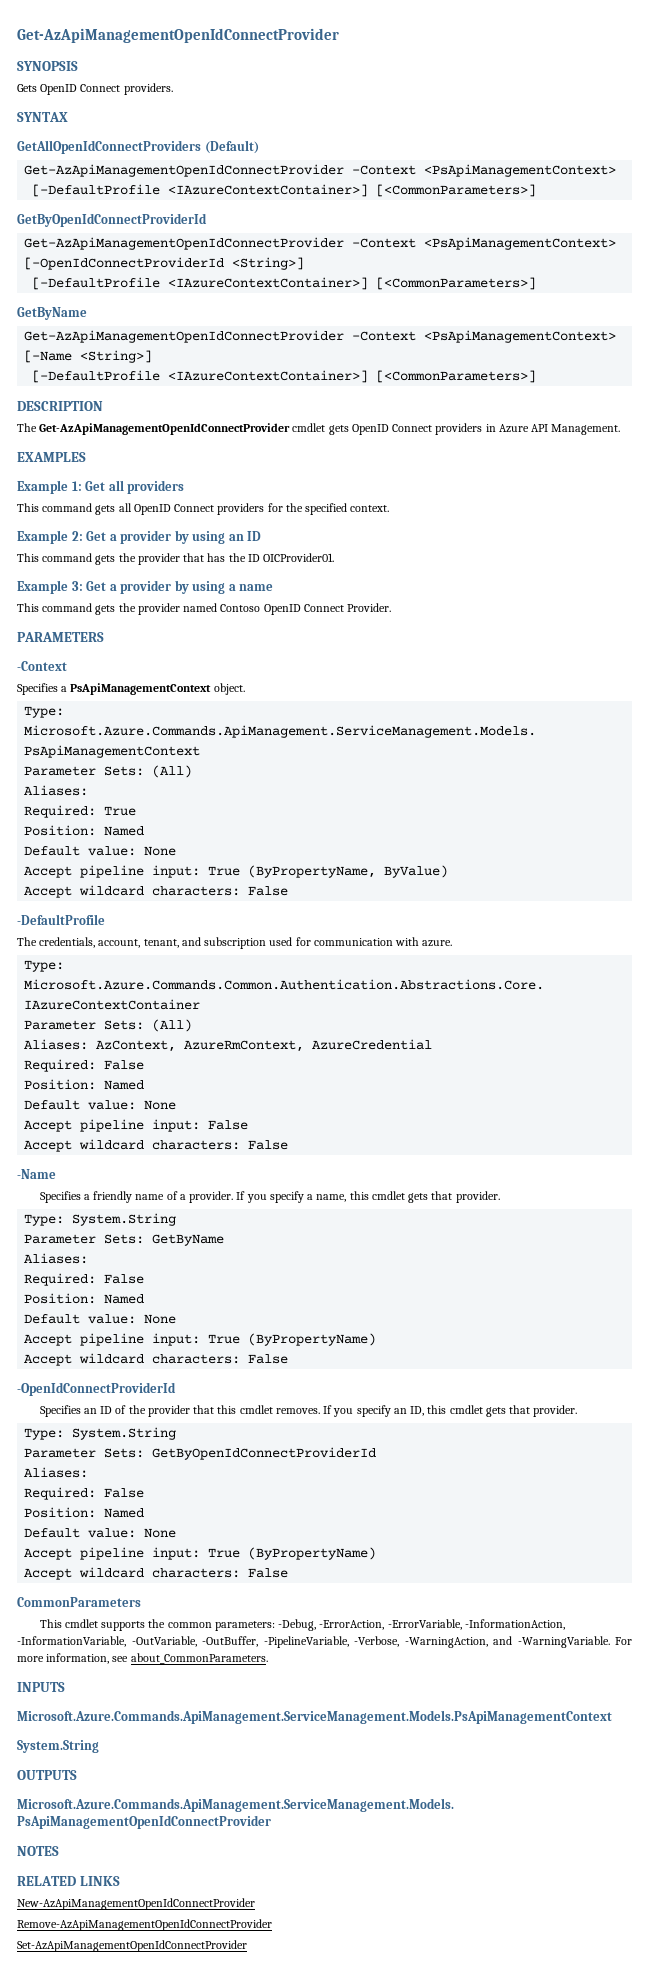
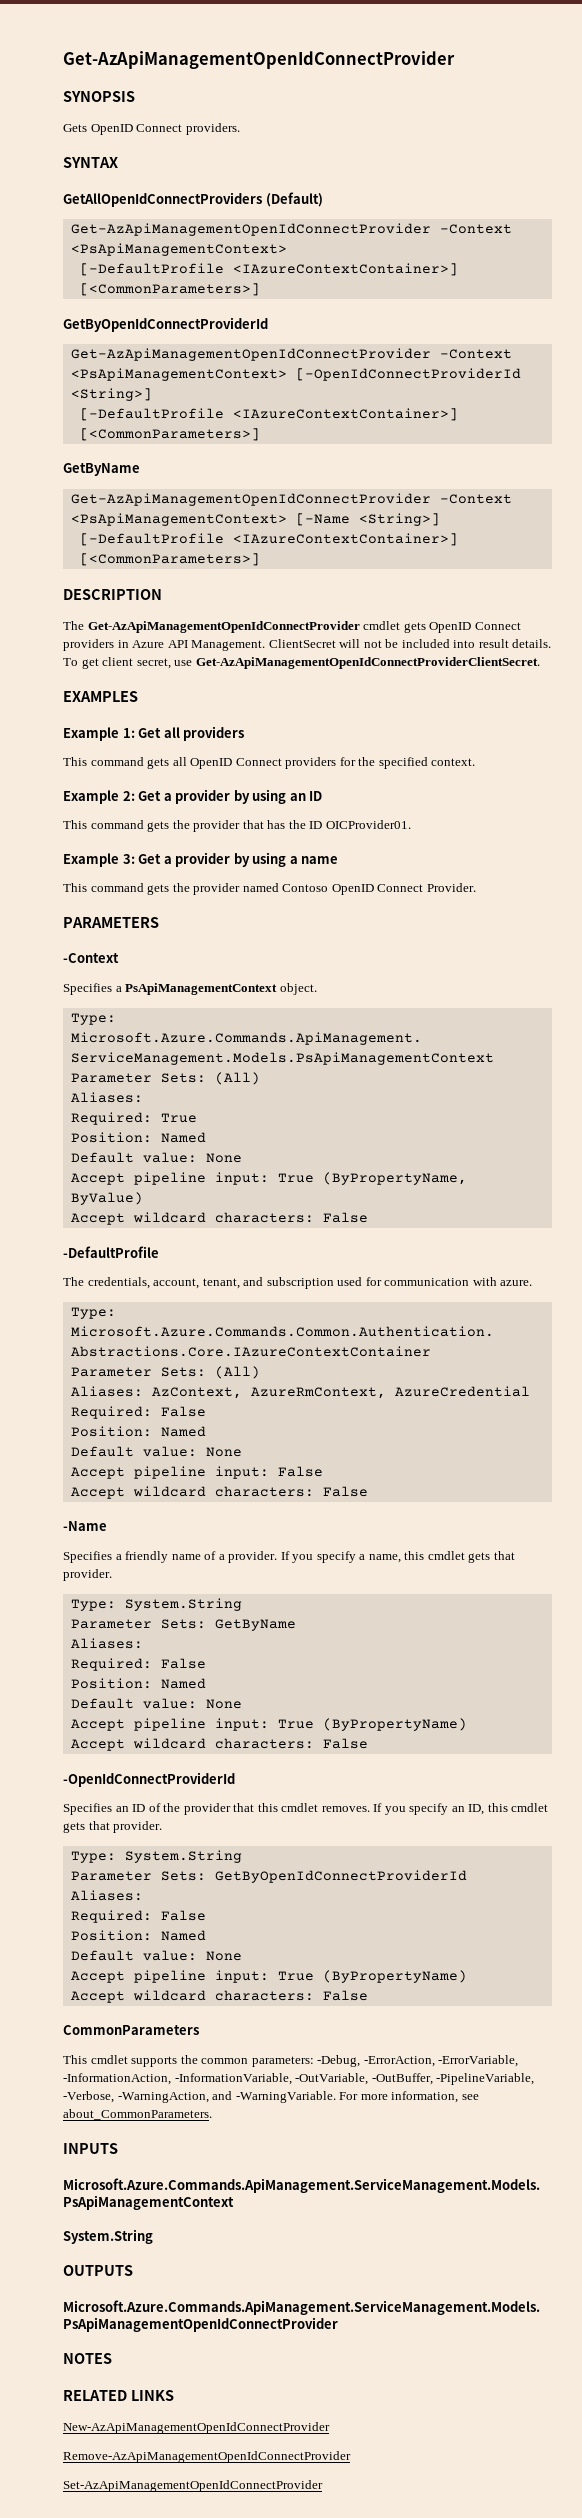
(621, 429) none -> [268,639,552,648] [63,657,540,669] ClientSecret will not be included into result details. To get client secret, use Get-AzApiManagementOpenIdConnectProviderClientSecret.

